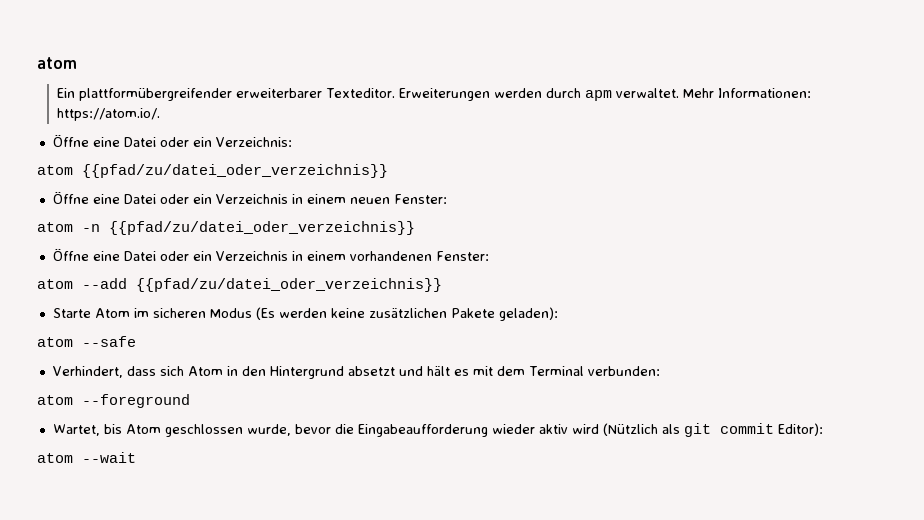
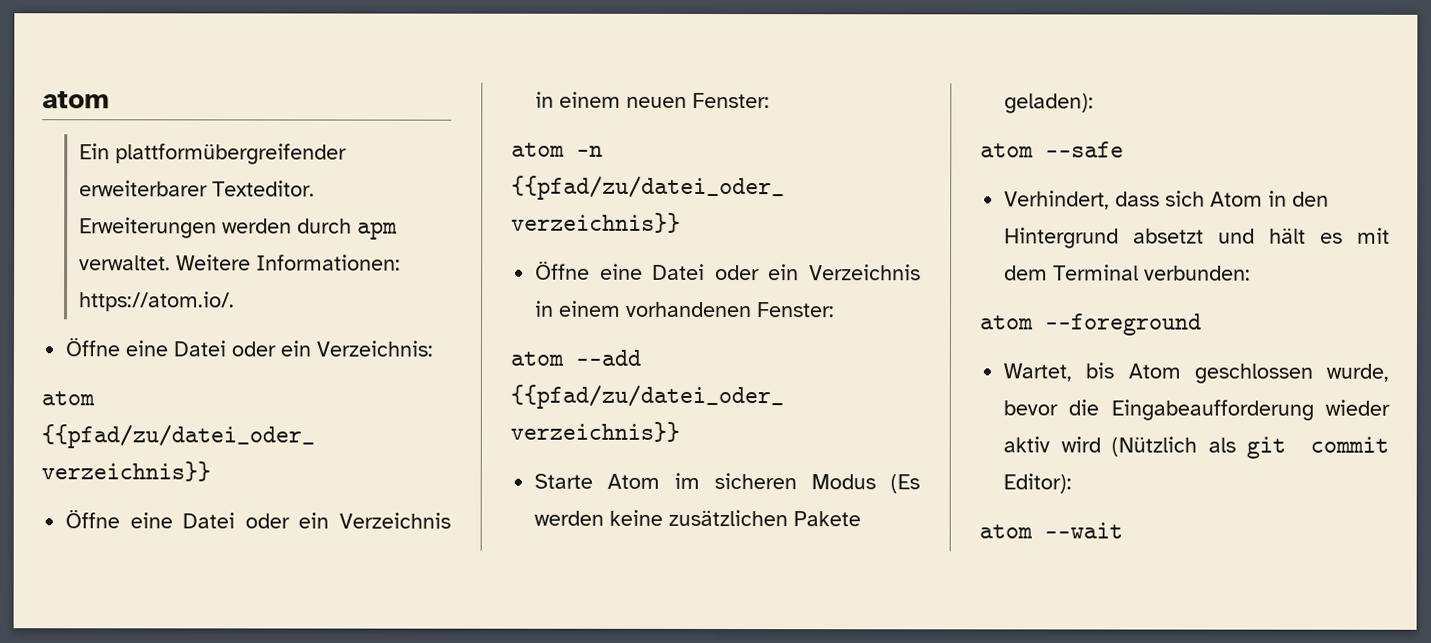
[682,88,714,98] Mehr -> [176,254,252,271] Weitere

